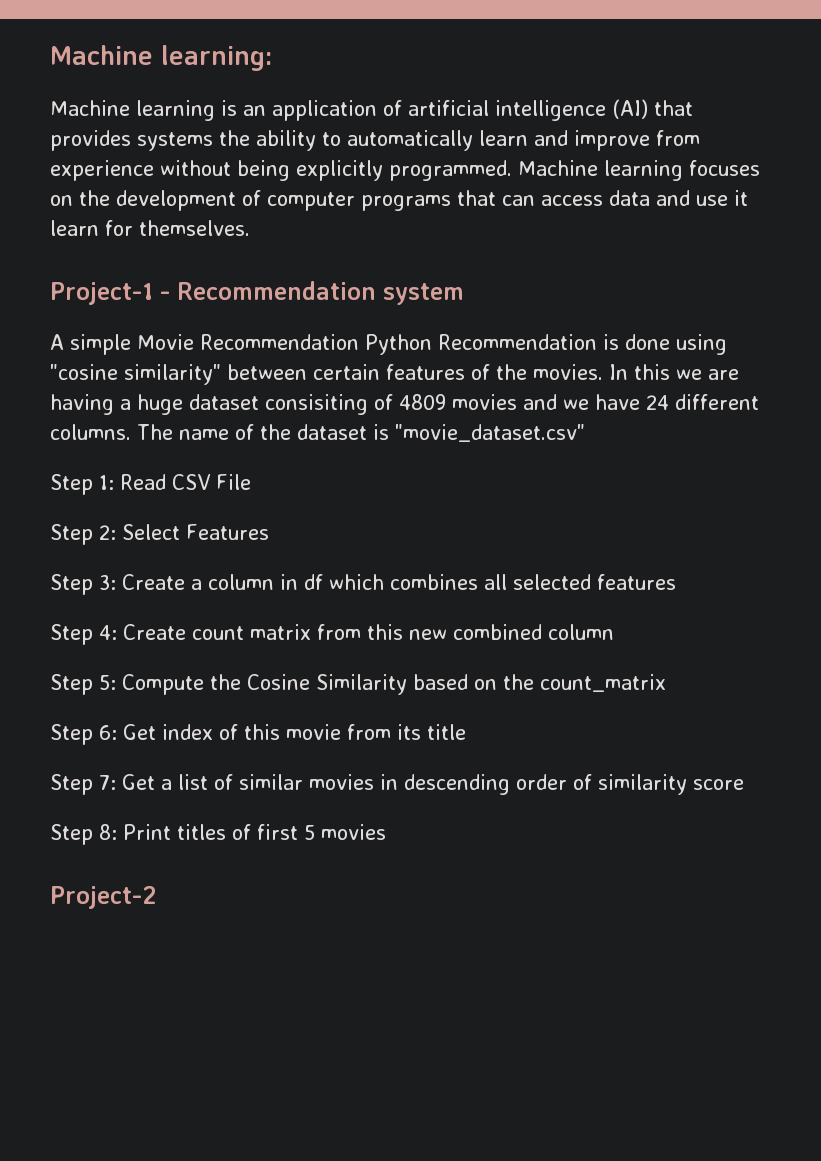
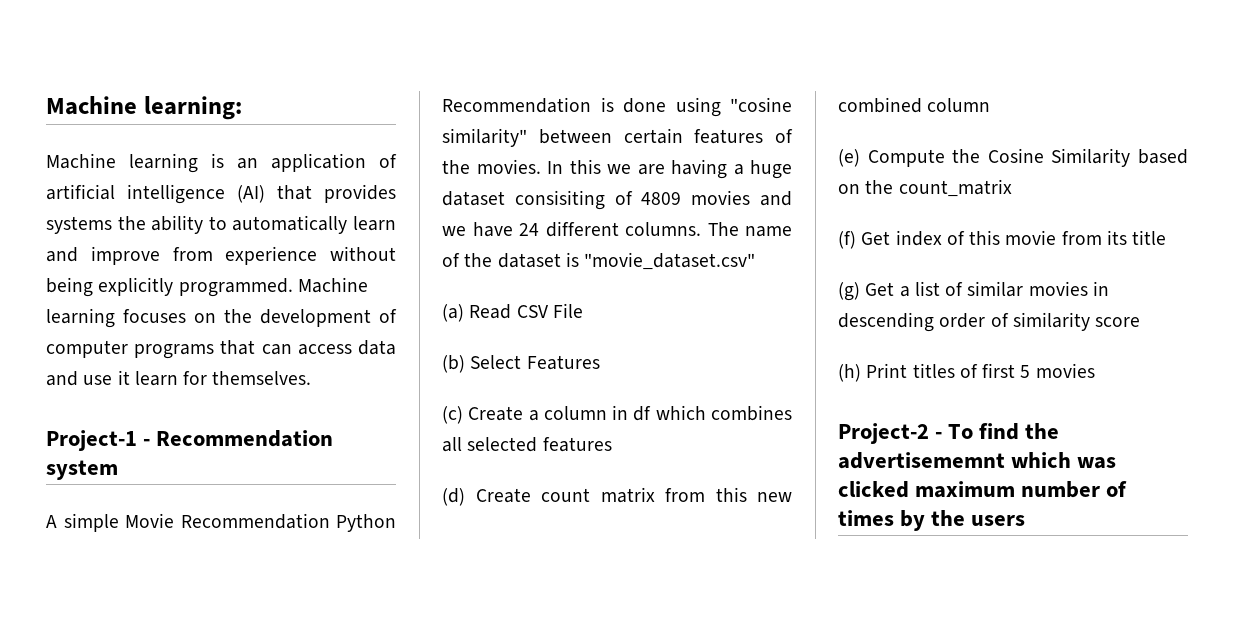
[50,474,114,495] Step 1: -> [442,304,464,322] (a)
[50,524,116,545] Step 2: -> [442,355,465,373] (b)
[50,574,116,595] Step 3: -> [442,406,463,424] (c)
[50,624,117,645] Step 4: -> [442,488,465,506] (d)
[50,674,116,695] Step 5: -> [838,149,860,167] (e)
[50,724,117,745] Step 6: -> [838,231,856,249] (f)
[50,774,116,795] Step 7: -> [838,282,860,301] (g)
[50,824,117,845] Step 8: -> [838,364,861,382] (h)
(157, 897) none -> [935,423,1060,440] [838,452,1117,469] [838,481,1128,498] [838,510,1026,531] - To find the advertisememnt which was clicked maximum number of times by the users

